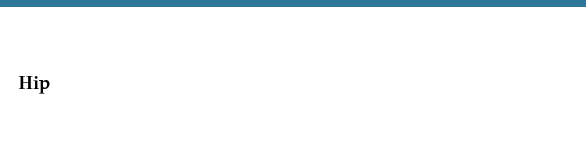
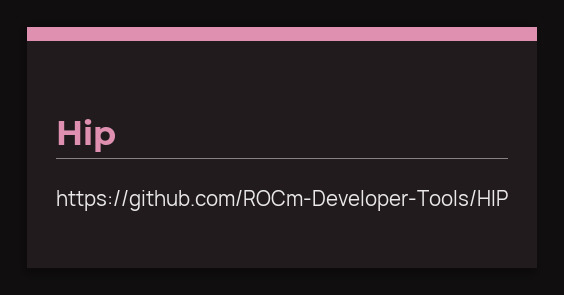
(50, 85) none -> [56,190,508,211] // https://github.com/ROCm-Developer-Tools/HIP

